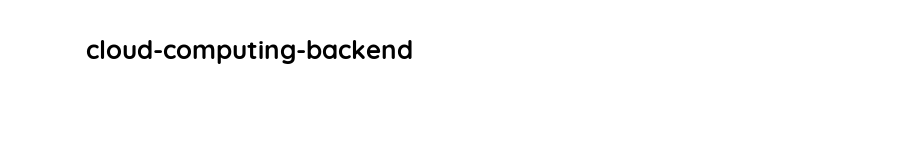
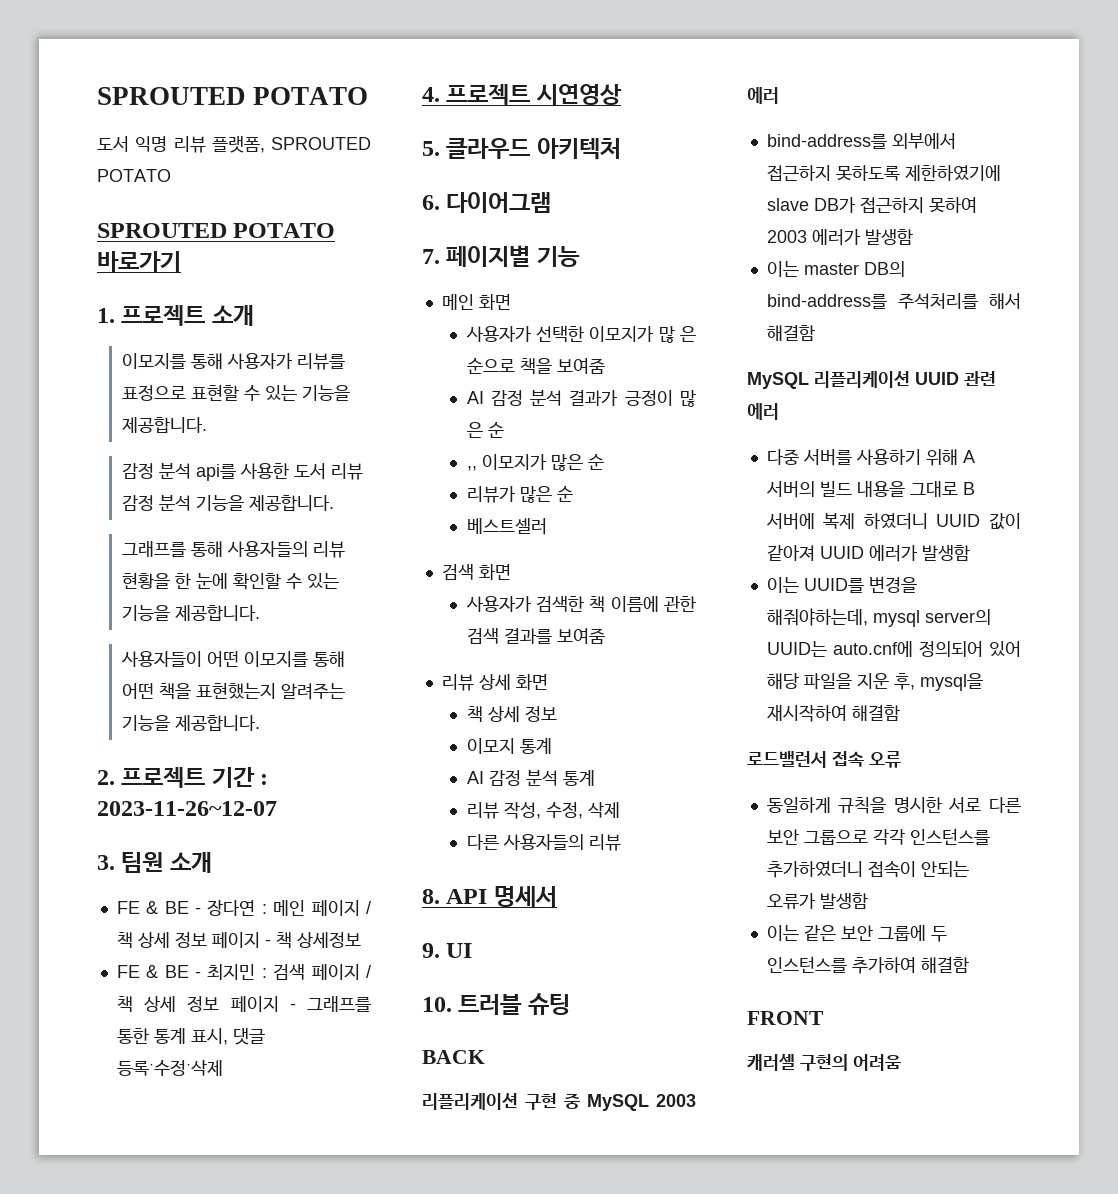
[86,40,413,64] cloud-computing-backend -> [97,87,369,105] [97,136,371,153] [97,169,171,182] [97,223,336,238] [97,251,181,272] [97,305,254,326] [121,353,345,370] [121,384,350,401] [121,417,207,433] [121,462,363,481] [121,494,334,511] [121,541,345,558] [121,572,339,590] [121,605,260,621] [120,651,345,667] [121,682,345,700] [121,715,260,731] [97,767,269,788] [97,801,277,816] [97,852,212,873] [116,900,371,916] [116,932,361,949] [116,964,371,980] [116,996,371,1013] [116,1027,265,1045] [116,1060,223,1076] [422,84,622,105] [422,138,621,160] [422,192,552,213] [422,245,580,267] [441,293,511,311] [465,325,696,343] [466,357,605,375] [466,389,696,407] [466,421,504,438] [466,453,604,471] [466,485,573,503] [466,518,547,535] [441,563,511,581] [465,596,696,613] [466,628,605,644] [441,673,548,691] [466,706,557,723] [466,737,552,754] [466,769,595,786] [466,801,620,819] [466,834,621,851] [422,886,557,907] [422,943,473,958] [422,993,570,1015] [422,1050,485,1064] [422,1093,696,1111] [747,87,779,104] [766,133,956,149] [766,165,1001,181] [766,197,977,213] [766,229,913,246] [766,261,905,277] [766,293,1021,309] [766,325,815,341] [747,371,996,389] [747,403,779,420] [766,449,975,466] [765,481,975,498] [765,513,1021,530] [766,545,970,562] [766,576,917,593] [766,608,991,627] [766,641,1021,657] [766,673,983,691] [766,704,900,722] [747,751,901,768] [766,797,1021,814] [766,828,990,845] [766,861,969,878] [766,893,868,909] [766,925,947,942] [766,956,969,974] [747,1011,824,1025] [747,1053,901,1071] SPROUTED POTATO // 도서 익명 리뷰 플랫폼, SPROUTED POTATO // SPROUTED POTATO 바로가기 // 1. 프로젝트 소개 // 이모지를 통해 사용자가 리뷰를 표정으로 표현할 수 있는 기능을 제공합니다. // 감정 분석 api를 사용한 도서 리뷰 감정 분석 기능을 제공합니다. // 그래프를 통해 사용자들의 리뷰 현황을 한 눈에 확인할 수 있는 기능을 제공합니다. // 사용자들이 어떤 이모지를 통해 어떤 책을 표현했는지 알려주는 기능을 제공합니다. // 2. 프로젝트 기간 : 2023-11-26~12-07 // 3. 팀원 소개 // FE & BE - 장다연 : 메인 페이지 / 책 상세 정보 페이지 - 책 상세정보 // FE & BE - 최지민 : 검색 페이지 / 책 상세 정보 페이지 - 그래프를 통한 통계 표시, 댓글 등록ˑ수정ˑ삭제 // 4. 프로젝트 시연영상 // 5. 클라우드 아키텍처 // 6. 다이어그램 // 7. 페이지별 기능 // 메인 화면 // 사용자가 선택한 이모지가 많 은 순으로 책을 보여줌 // AI 감정 분석 결과가 긍정이 많 은 순 // ,, 이모지가 많은 순 // 리뷰가 많은 순 // 베스트셀러 // 검색 화면 // 사용자가 검색한 책 이름에 관한 검색 결과를 보여줌 // 리뷰 상세 화면 // 책 상세 정보 // 이모지 통계 // AI 감정 분석 통계 // 리뷰 작성, 수정, 삭제 // 다른 사용자들의 리뷰 // 8. API 명세서 // 9. UI // 10. 트러블 슈팅 // BACK // 리플리케이션 구현 중 MySQL 2003 에러 // bind-address를 외부에서 접근하지 못하도록 제한하였기에 slave DB가 접근하지 못하여 2003 에러가 발생함 // 이는 master DB의 bind-address를 주석처리를 해서 해결함 // MySQL 리플리케이션 UUID 관련 에러 // 다중 서버를 사용하기 위해 A 서버의 빌드 내용을 그대로 B 서버에 복제 하였더니 UUID 값이 같아져 UUID 에러가 발생함 // 이는 UUID를 변경을 해줘야하는데, mysql server의 UUID는 auto.cnf에 정의되어 있어 해당 파일을 지운 후, mysql을 재시작하여 해결함 // 로드밸런서 접속 오류 // 동일하게 규칙을 명시한 서로 다른 보안 그룹으로 각각 인스턴스를 추가하였더니 접속이 안되는 오류가 발생함 // 이는 같은 보안 그룹에 두 인스턴스를 추가하여 해결함 // FRONT // 캐러셀 구현의 어려움

